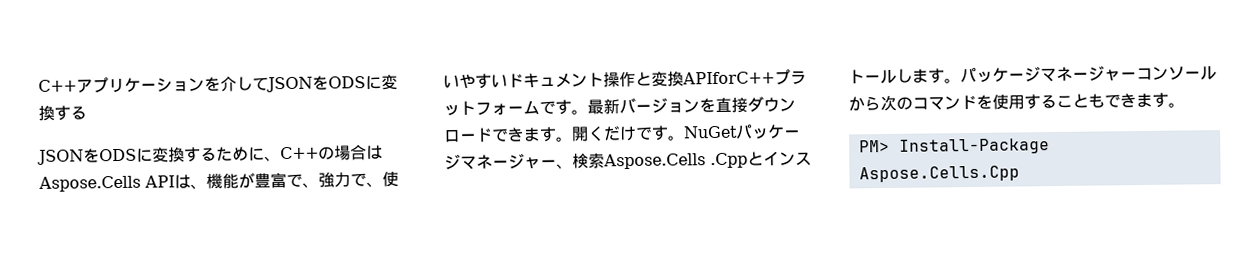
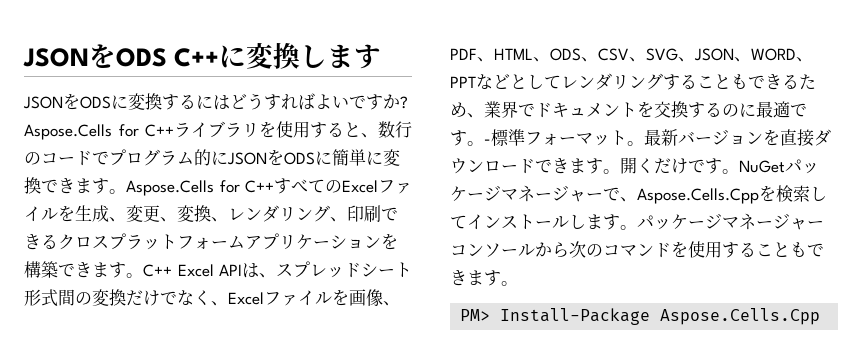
[38,79,77,92] C++ -> [23,42,382,69] [23,93,408,110] [24,121,412,140] [24,149,400,166] [24,177,412,196] [24,205,398,222] [24,233,245,250] JSONをODS C++に変換します // JSONをODSに変換するにはどうすればよいですか? Aspose.Cells for C++ライブラリを使用すると、数行のコードでプログラム的にJSONをODSに簡単に変換できます。Aspose.Cells for C++すべてのExcelファイルを生成、変更、変換、レンダリング、印刷できるクロスプラットフォーム
[220,74,398,93] [38,105,87,121] [37,144,383,165] [38,171,399,192] [443,69,807,89] [443,99,572,117] 介してJSONをODSに変換する // JSONをODSに変換するために、C++の場合はAspose.Cells APIは、機能が豊富で、強力で、使いやすいドキュメント操作と変換APIforC++プラットフォームです -> [24,261,412,278] [24,289,400,307] [450,48,813,62] [450,73,816,90] [450,101,807,118] [450,129,627,146] 構築できます。C++ Excel APIは、スプレッドシート形式間の変換だけでなく、Excelファイルを画像、PDF、HTML、ODS、CSV、SVG、JSON、WORD、PPTなどとしてレンダリングすることもできるため、業界でドキュメントを交換するのに最適です。-標準フォーマット
[556,151,764,170] 、検索Aspose.Cells .Cppと -> [603,185,827,204] [450,215,467,229] で、Aspose.Cells.Cppを検索して

